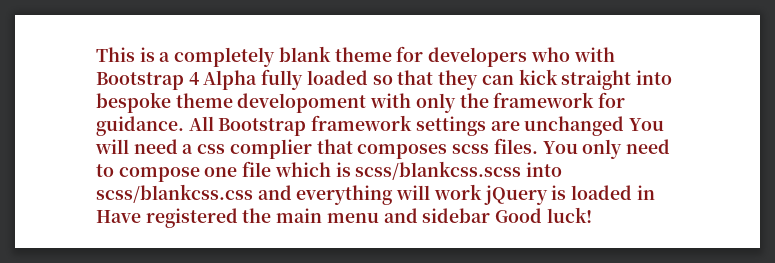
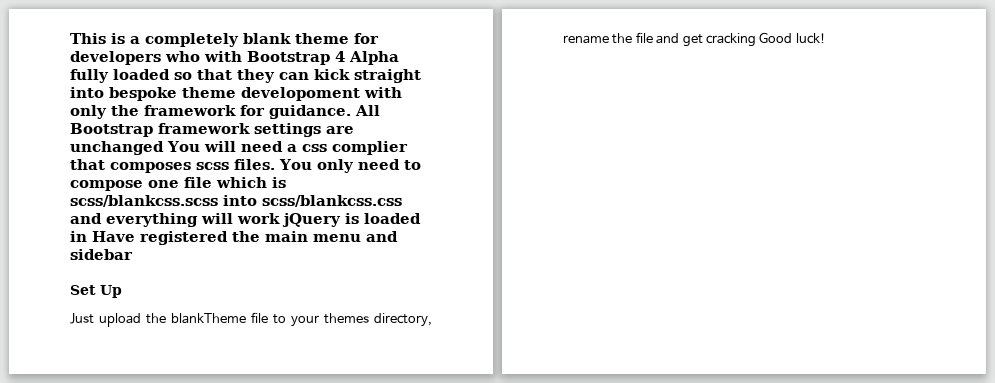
(491, 215) none -> [70,285,122,298] [70,312,432,327] [563,32,756,47] // Set Up // Just upload the blankTheme file to your themes directory, rename the file and get cracking

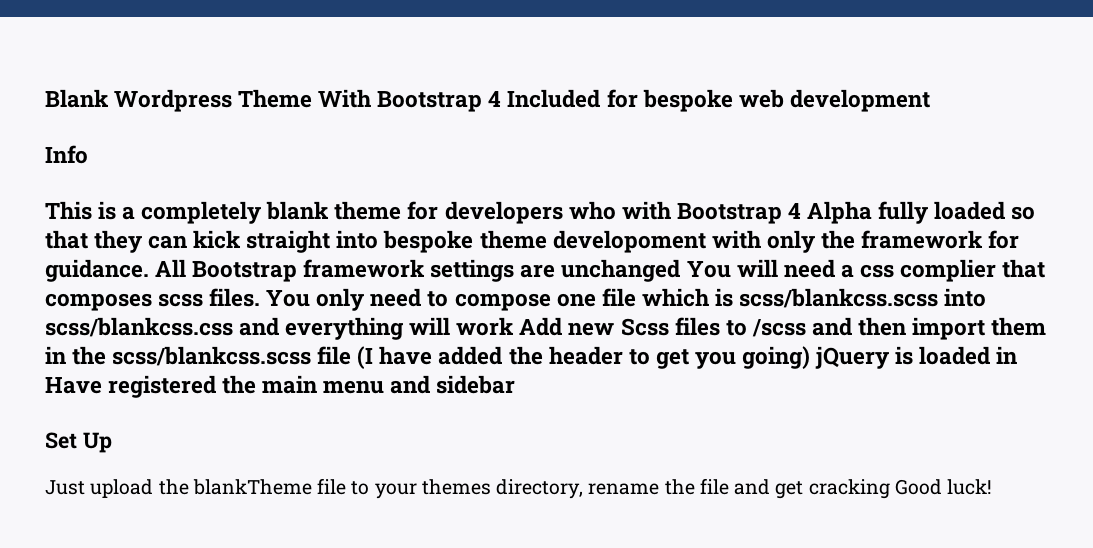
(70, 38) none -> [45,89,930,112] [45,145,88,164] Blank Wordpress Theme With Bootstrap 4 Included for bespoke web development // Info //
(280, 218) none -> [519,317,1047,340] [45,346,810,369] Add new Scss files to /scss and then import them in the scss/blankcss.scss file (I have added the header to get you going)

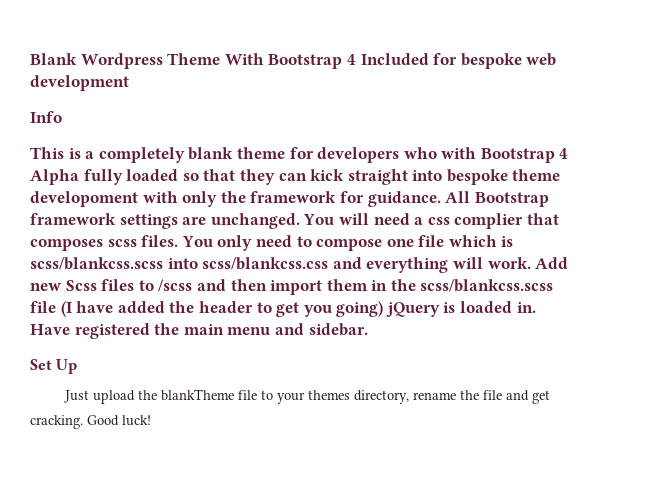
[561,259,681,282] unchanged -> [210,213,300,229] unchanged.
[456,317,515,336] work -> [487,257,531,269] work.
[996,346,1018,364] in -> [516,302,536,313] in.
[436,375,516,394] sidebar -> [308,323,368,336] sidebar.
[808,479,890,499] cracking -> [30,415,83,429] cracking.

